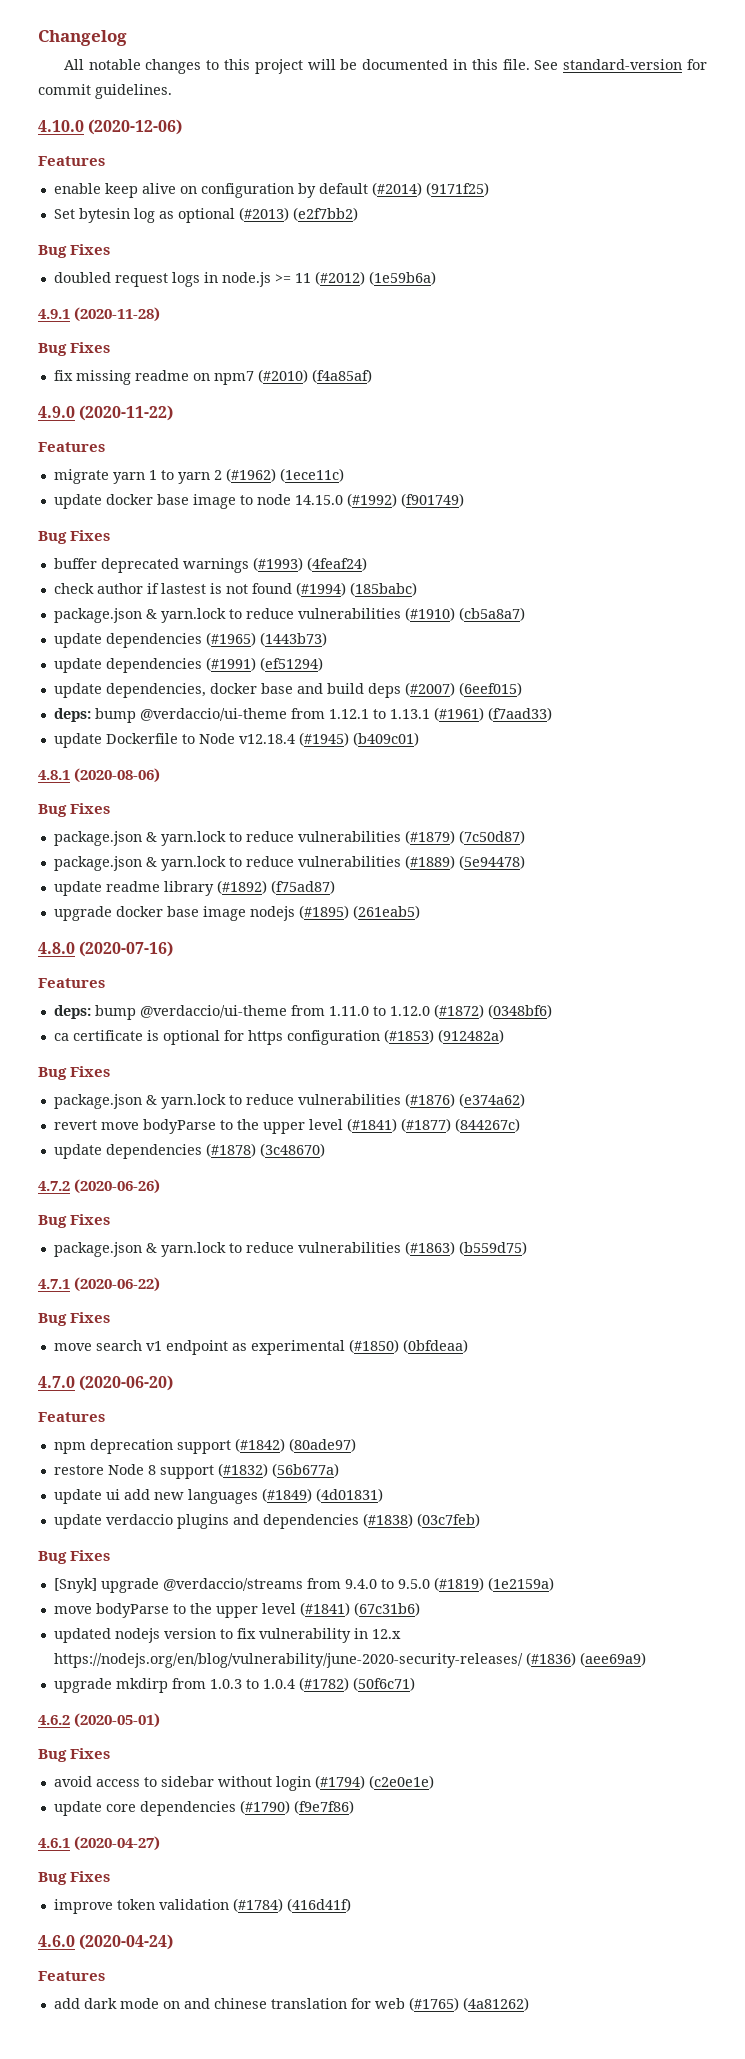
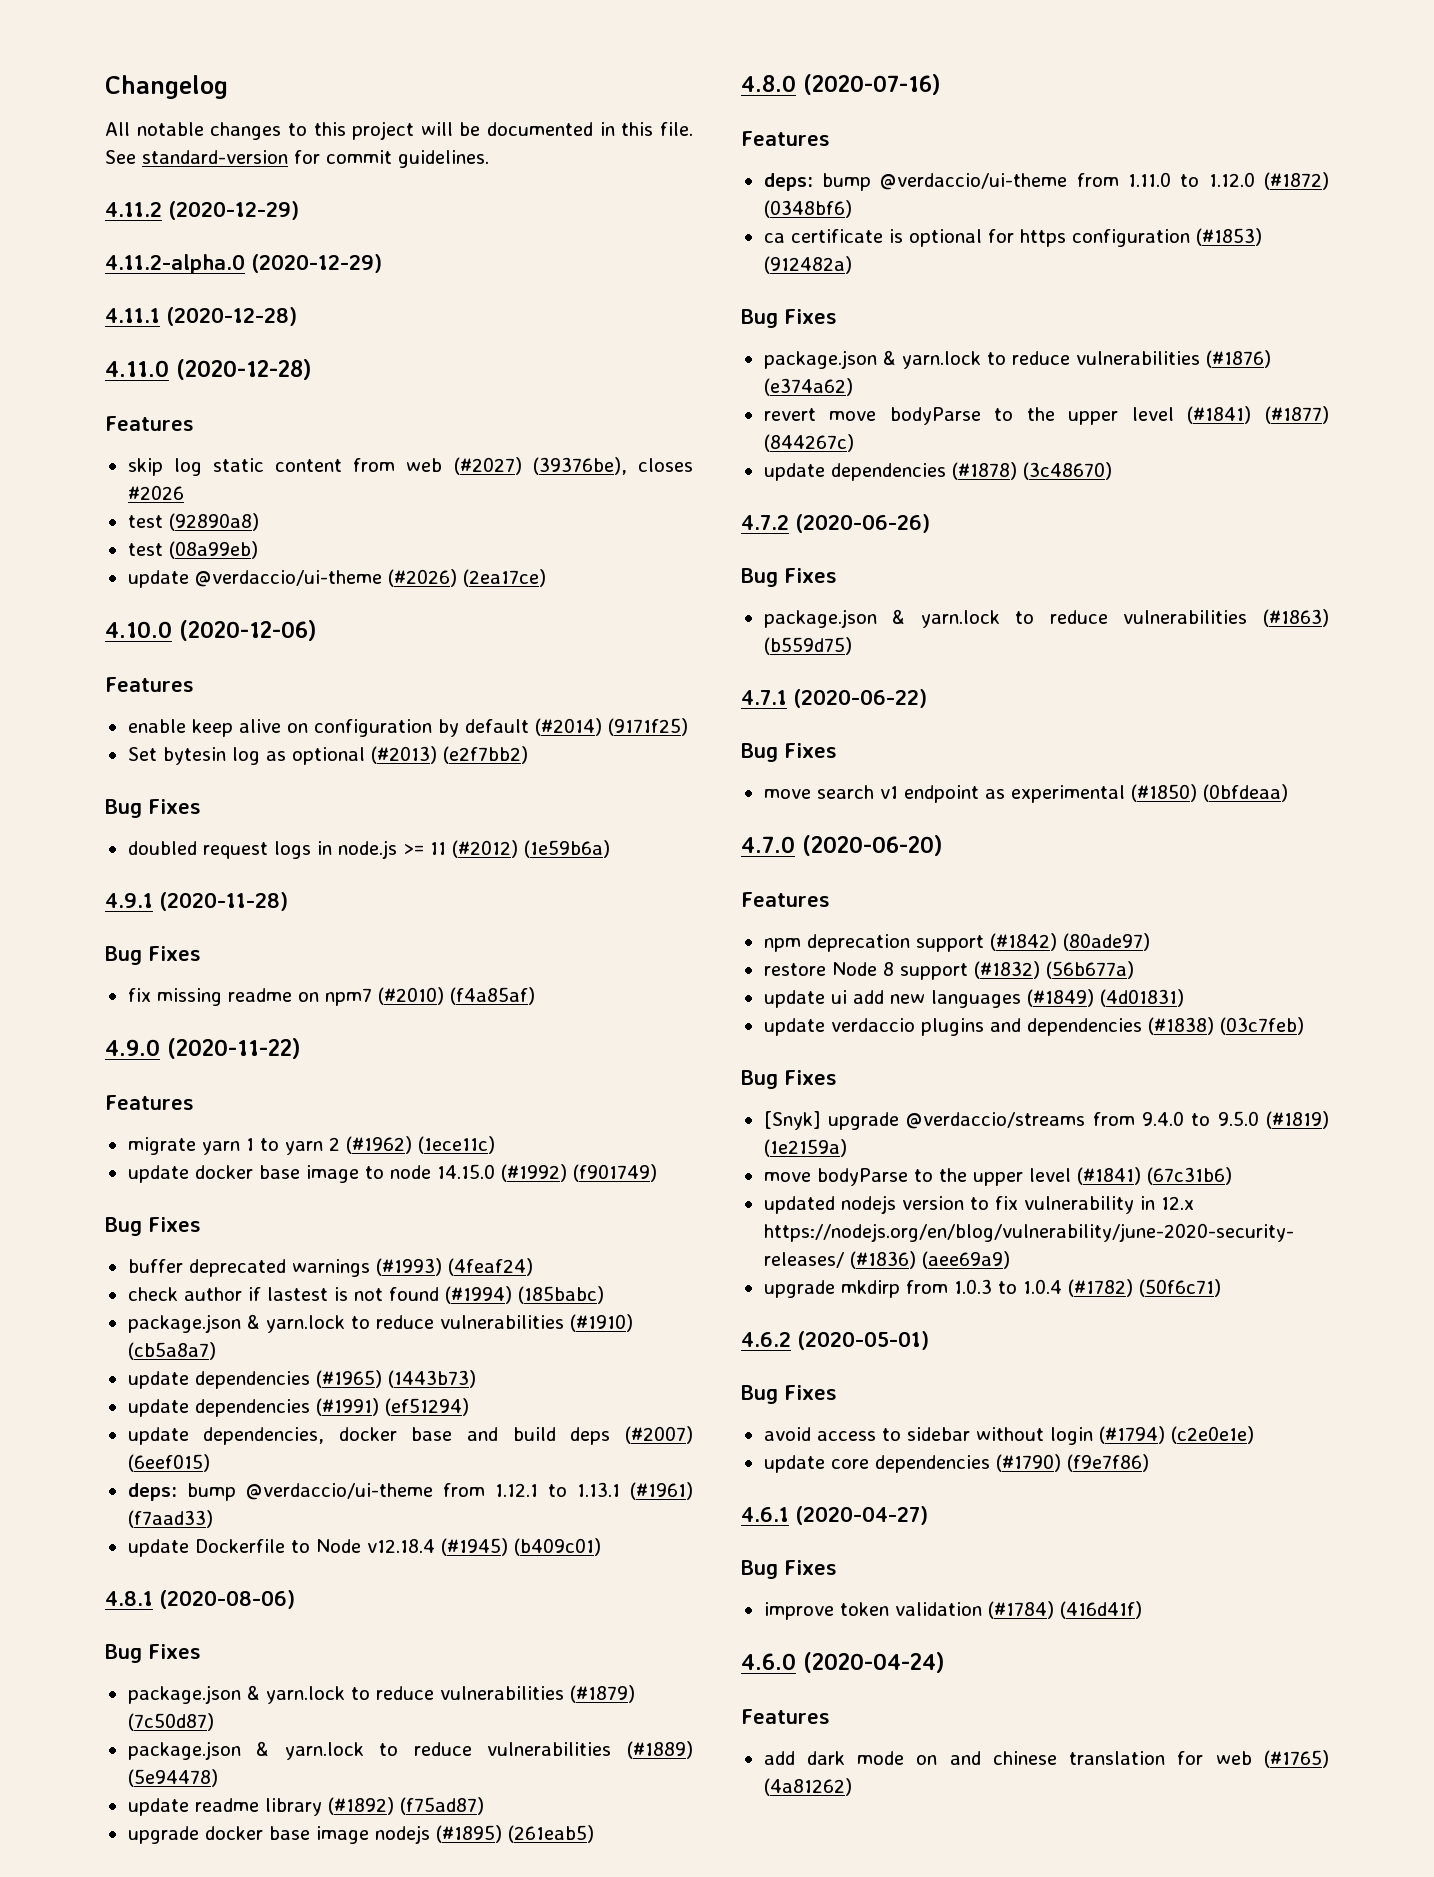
(172, 91) none -> [105,201,299,220] [105,254,382,274] [105,307,297,326] [105,359,312,380] [105,416,194,431] [127,457,693,476] [127,485,184,500] [127,513,259,531] [127,541,258,559] [127,569,546,588] // 4.11.2 (2020-12-29) // 4.11.2-alpha.0 (2020-12-29) // 4.11.1 (2020-12-28) // 4.11.0 (2020-12-28) // Features // skip log static content from web (#2027) (39376be), closes #2026 // test (92890a8) // test (08a99eb) // update @verdaccio/ui-theme (#2026) (2ea17ce)

